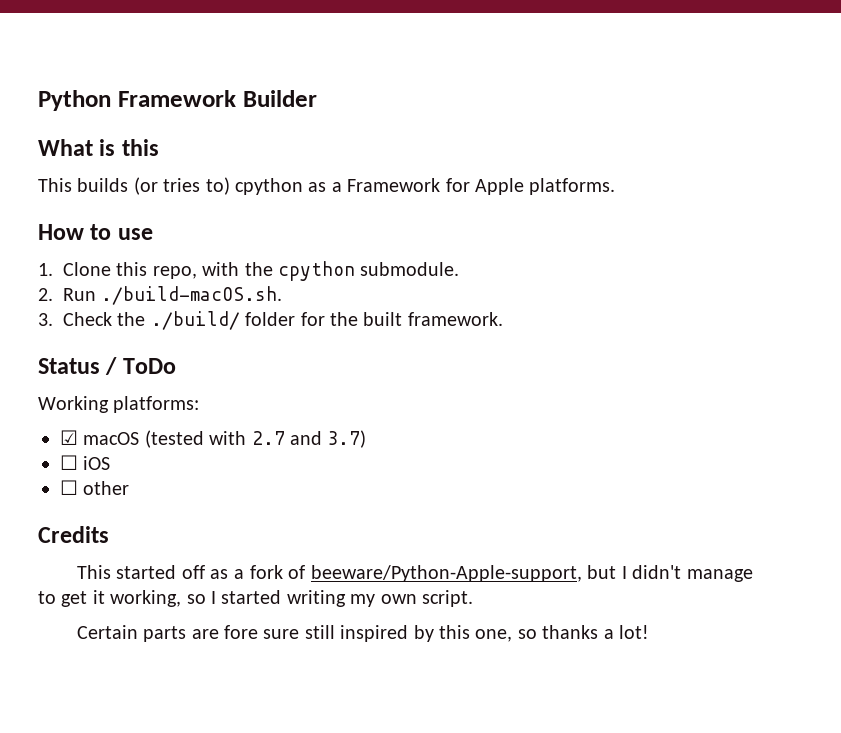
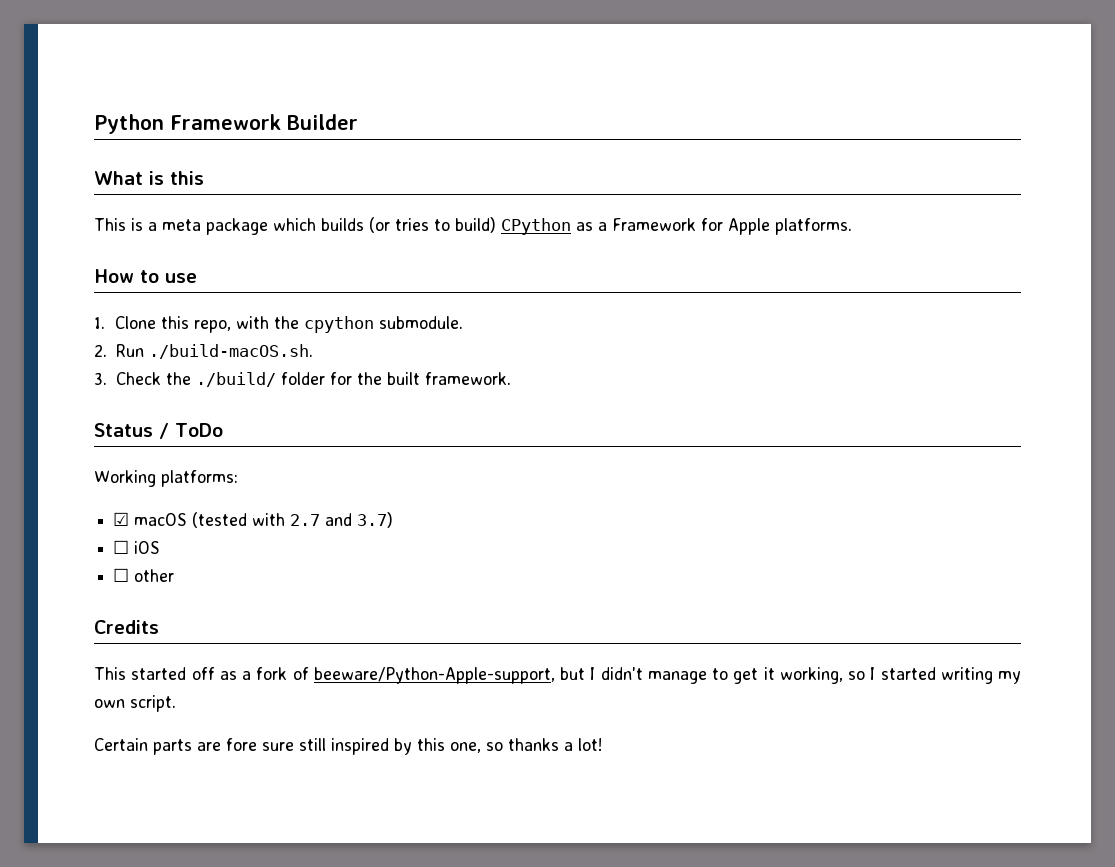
[77,177,303,195] builds (or tries to) cpython -> [131,217,571,235] is a meta package which builds (or tries to build) CPython

